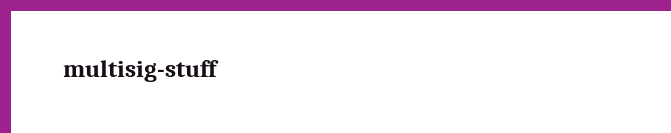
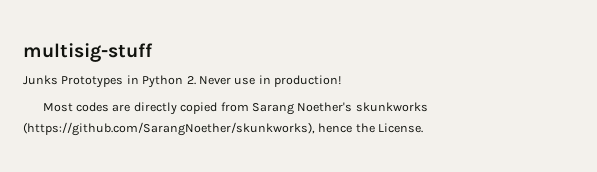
(219, 71) none -> [23,75,341,88] [42,102,428,115] [23,122,424,136] // Junks Prototypes in Python 2. Never use in production! // Most codes are directly copied from Sarang Noether's skunkworks (https://github.com/SarangNoether/skunkworks), hence the License.

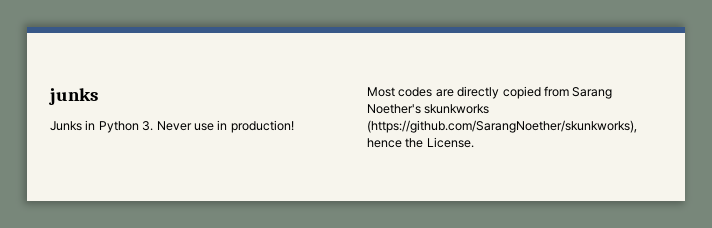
[23,43,153,62] multisig-stuff -> [49,88,98,105] junks
[61,76,124,88] Prototypes -> (82, 126) none
[186,76,196,85] 2. -> [142,121,154,131] 3.

